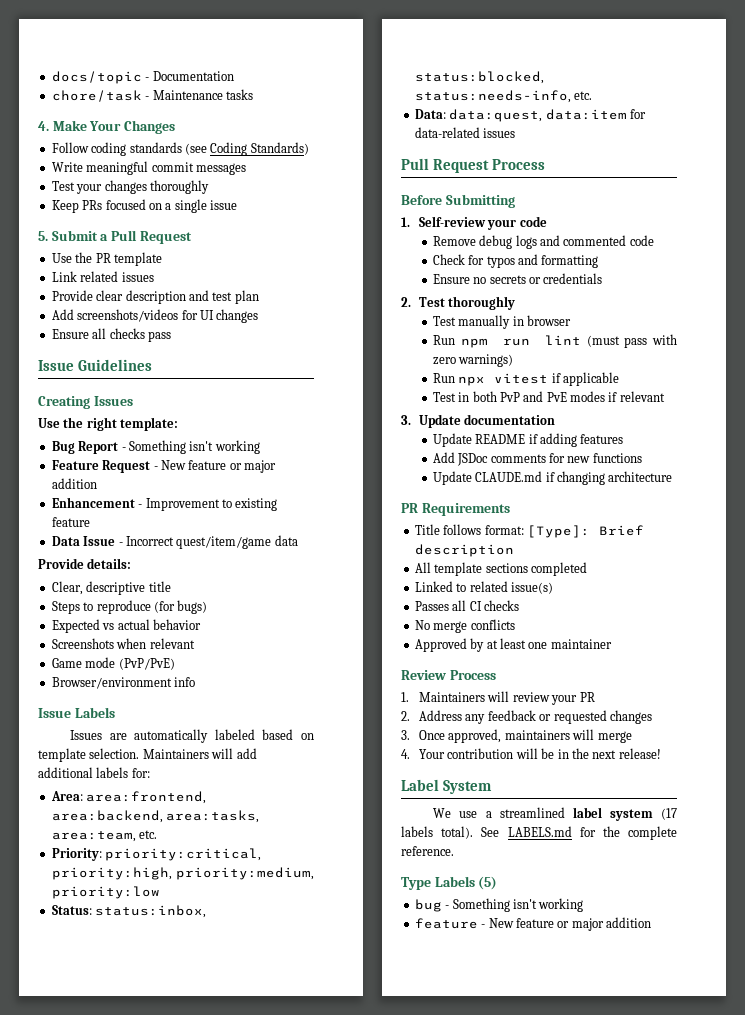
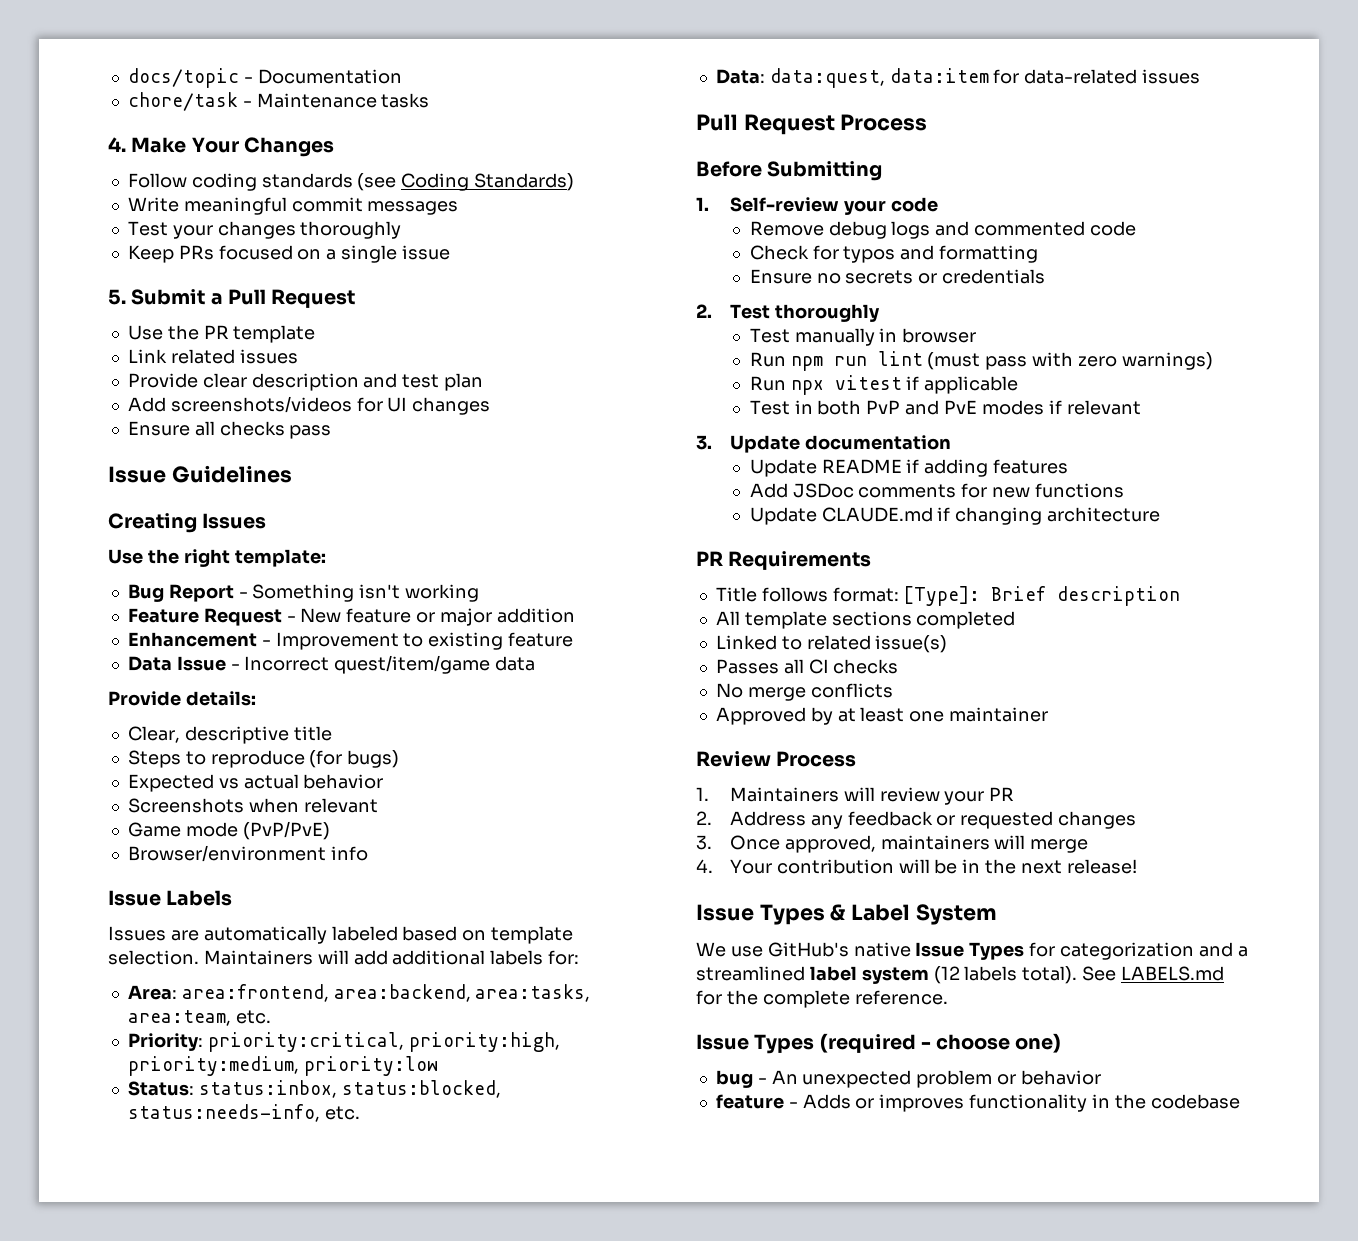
(661, 753) none -> [696,904,846,925] Issue Types &
(478, 814) none -> [767,942,1233,960] GitHub's native Issue Types for categorization and
[661,808,677,820] (17 -> [933,966,960,984] (12
[401,876,498,890] [414,898,584,912] [414,917,651,931] Type Labels (5) // bug - Something isn't working // feature - New feature or major addition -> [696,1033,1062,1054] [715,1070,1101,1088] [715,1094,1240,1112] Issue Types (required - choose one) // bug - An unexpected problem or behavior // feature - Adds or improves functionality in the codebase

